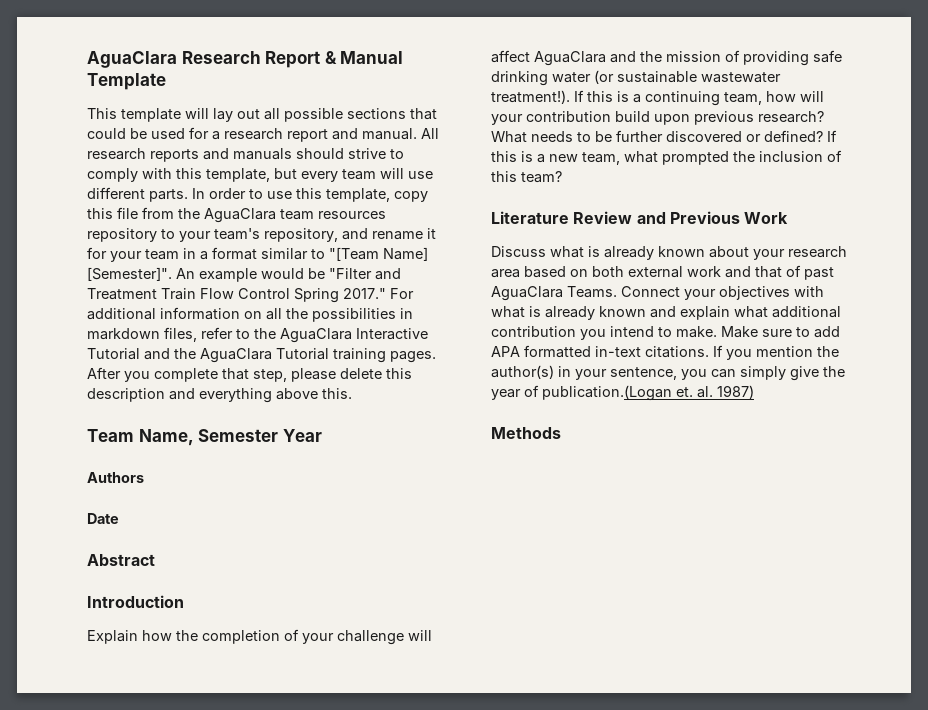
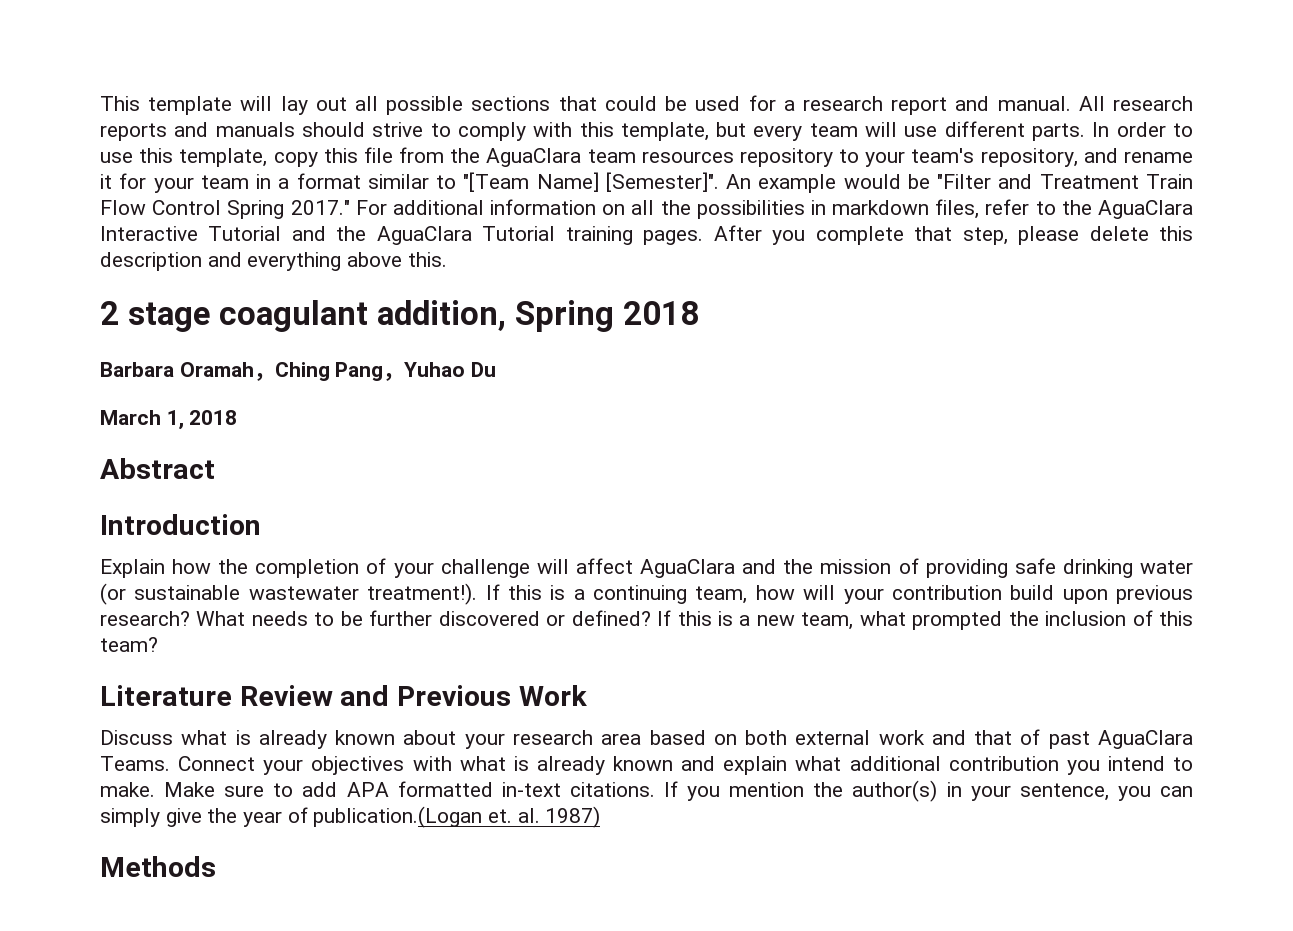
[87,51,404,68] [87,73,166,90] AguaClara Research Report & Manual Template // -> (100, 103) none
[87,429,322,446] [87,472,144,483] [87,513,119,524] Team Name, Semester Year // Authors // Date -> [100,300,699,332] [100,362,497,381] [100,410,238,430] 2 stage coagulant addition, Spring 2018 // Barbara Oramah，Ching Pang，Yuhao Du // March 1, 2018

